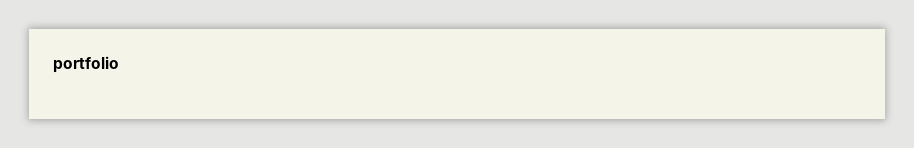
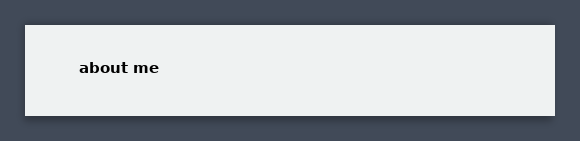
[53,56,119,73] portfolio -> [79,62,159,73] about me

